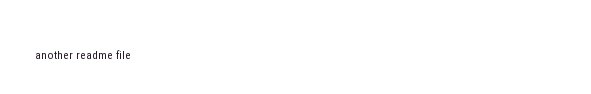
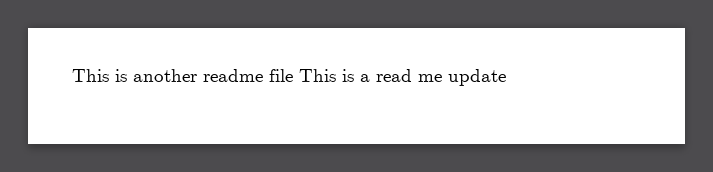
(35, 55) none -> [72,69,127,82] This is
(132, 54) none -> [299,69,506,86] This is a read me update

